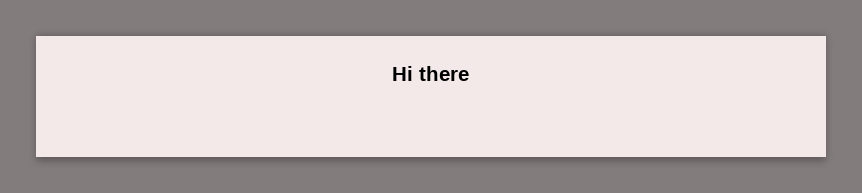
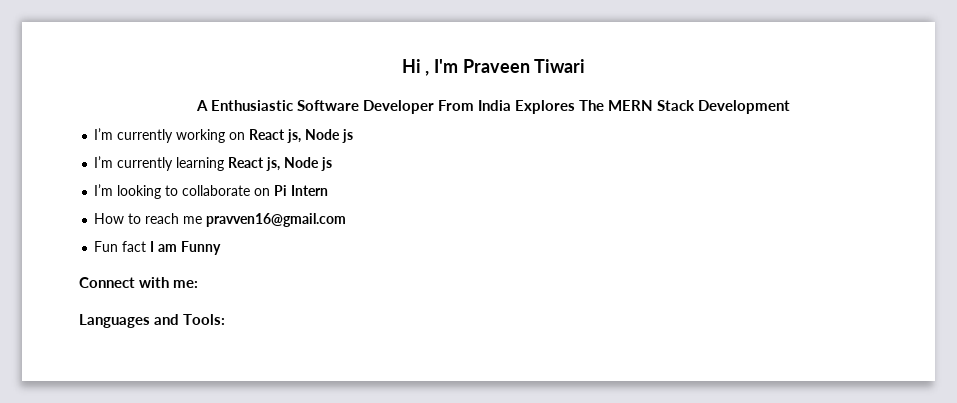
[419,66,469,81] there -> [425,59,586,76] [195,100,791,114] [94,128,354,143] [94,156,333,171] [94,184,329,199] [94,213,347,227] [94,241,222,255] [79,277,199,288] [79,314,226,328] , I'm Praveen Tiwari // A Enthusiastic Software Developer From India Explores The MERN Stack Development // I’m currently working on React js, Node js // I’m currently learning React js, Node js // I’m looking to collaborate on Pi Intern // How to reach me pravven16@gmail.com // Fun fact I am Funny // Connect with me: // Languages and Tools:

